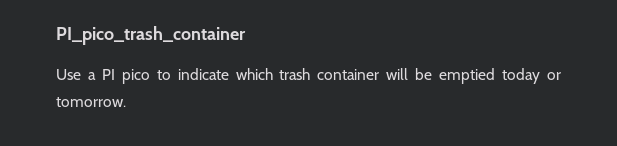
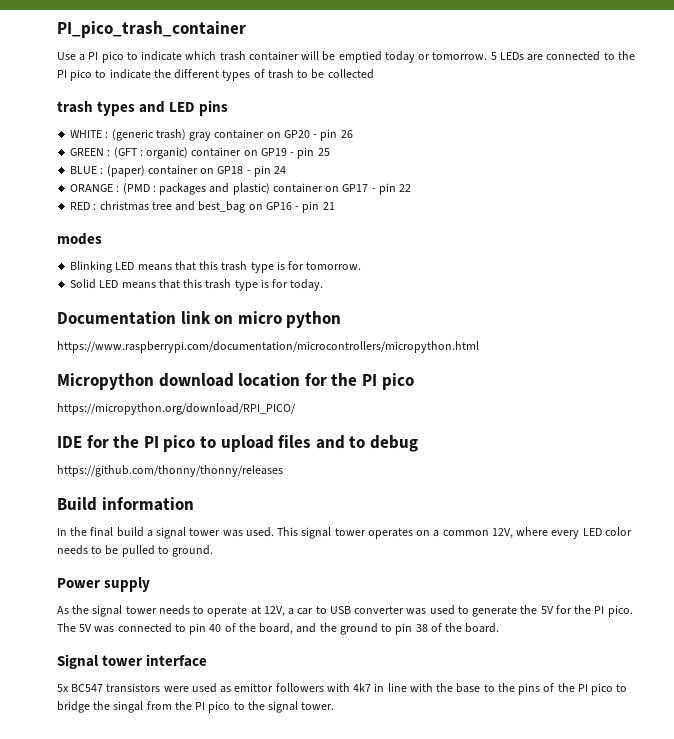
(126, 102) none -> [490,51,635,61] [57,69,374,81] [57,100,229,116] [70,129,353,141] [70,147,330,159] [70,165,287,177] [70,183,412,195] [70,201,335,213] [57,233,102,245] [70,261,362,273] [70,279,324,291] [57,311,342,328] [57,341,479,353] [57,373,414,390] [57,403,296,415] [57,435,418,452] [57,465,283,477] [57,497,194,511] [57,527,632,539] [57,545,214,557] [57,577,151,592] [57,605,633,617] [57,623,500,635] [57,654,208,669] [57,683,628,695] [57,701,335,713] 5 LEDs are connected to the PI pico to indicate the different types of trash to be collected // trash types and LED pins // WHITE : (generic trash) gray container on GP20 - pin 26 // GREEN : (GFT : organic) container on GP19 - pin 25 // BLUE : (paper) container on GP18 - pin 24 // ORANGE : (PMD : packages and plastic) container on GP17 - pin 22 // RED : christmas tree and best_bag on GP16 - pin 21 // modes // Blinking LED means that this trash type is for tomorrow. // Solid LED means that this trash type is for today. // Documentation link on micro python // https://www.raspberrypi.com/documentation/microcontrollers/micropython.html // Micropython download location for the PI pico // https://micropython.org/download/RPI_PICO/ // IDE for the PI pico to upload files and to debug // https://github.com/thonny/thonny/releases // Build information // In the final build a signal tower was used. This signal tower operates on a common 12V, where every LED color needs to be pulled to ground. // Power supply // As the signal tower needs to operate at 12V, a car to USB converter was used to generate the 5V for the PI pico. The 5V was connected to pin 40 of the board, and the ground to pin 38 of the board. // Signal tower interface // 5x BC547 transistors were used as emittor followers with 4k7 in line with the base to the pins of the PI pico to bridge the singal from the PI pico to the signal tower.

